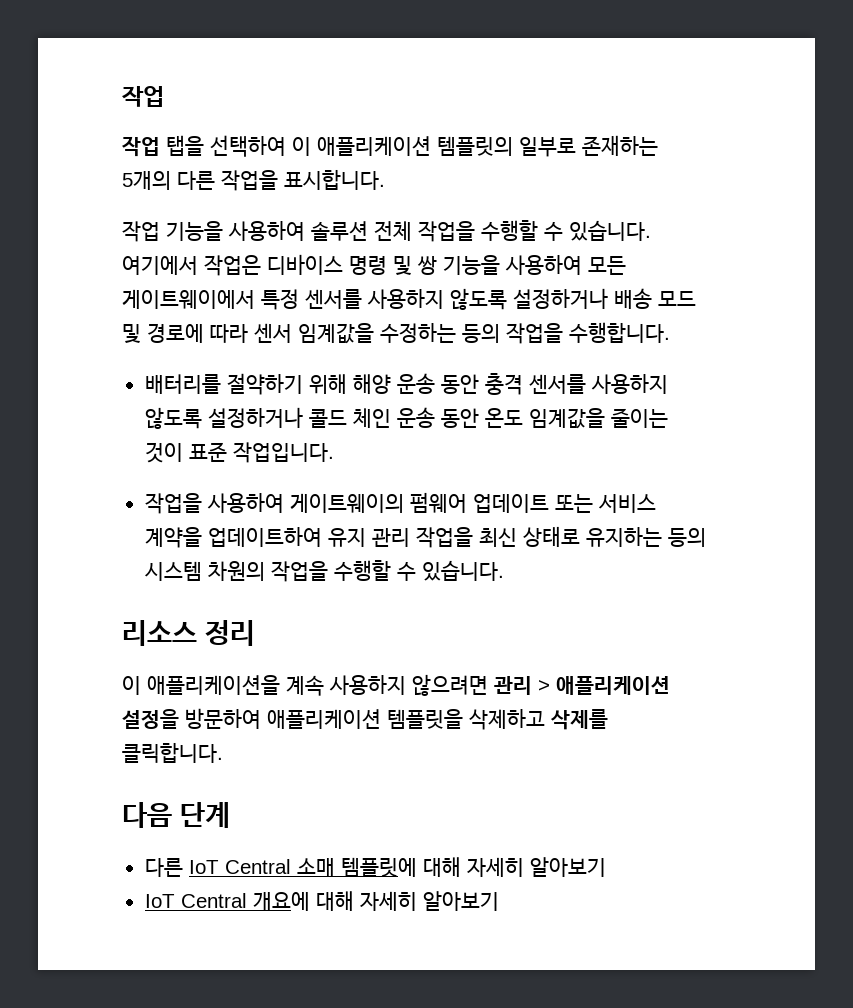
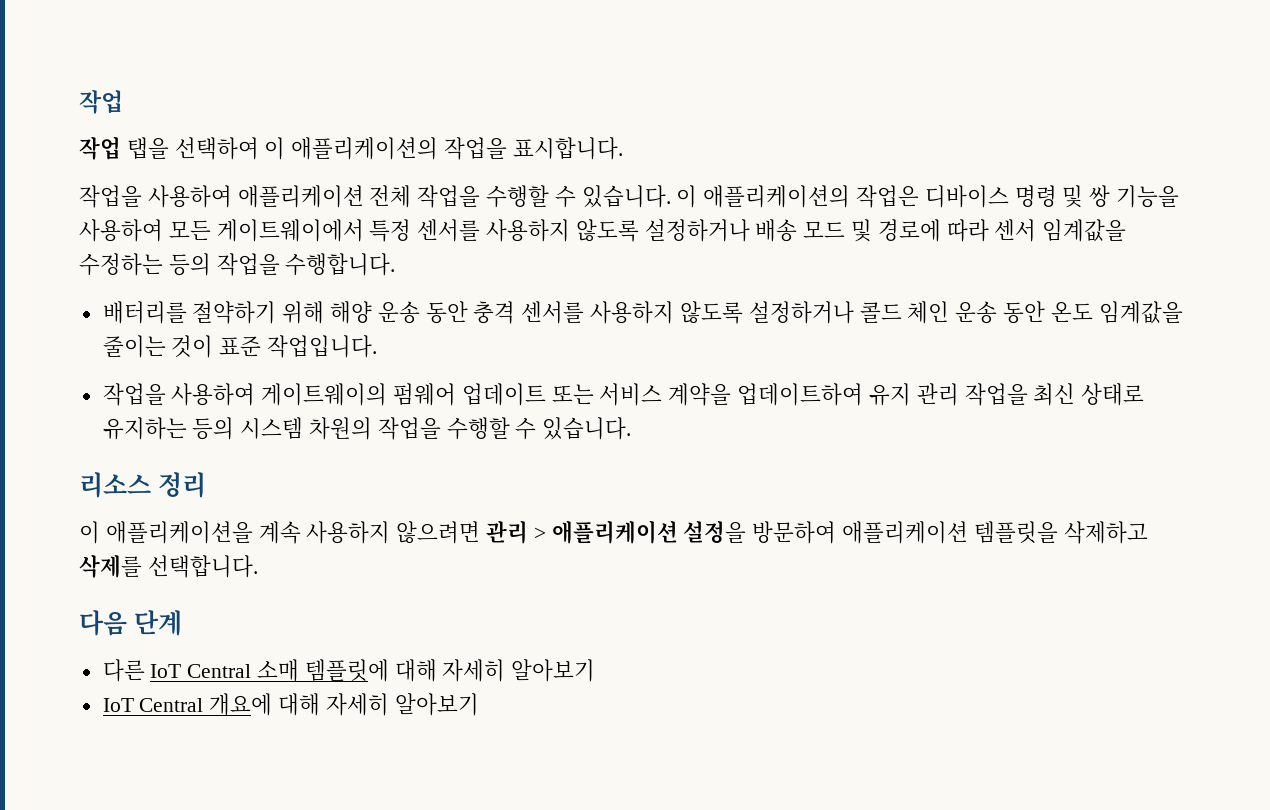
[317,135,658,157] [122,169,385,191] [122,221,368,242] 애플리케이션 템플릿의 일부로 존재하는 5개의 다른 작업을 표시합니다. // 작업 기능을 사용하여 솔루션 -> [291,137,623,160] [79,185,364,208] 애플리케이션의 작업을 표시합니다. // 작업을 사용하여 애플리케이션
[122,256,198,275] 여기에서 -> [676,185,851,208] 이 애플리케이션의
[122,742,223,763] 클릭합니다. -> [147,555,258,578] 선택합니다.

